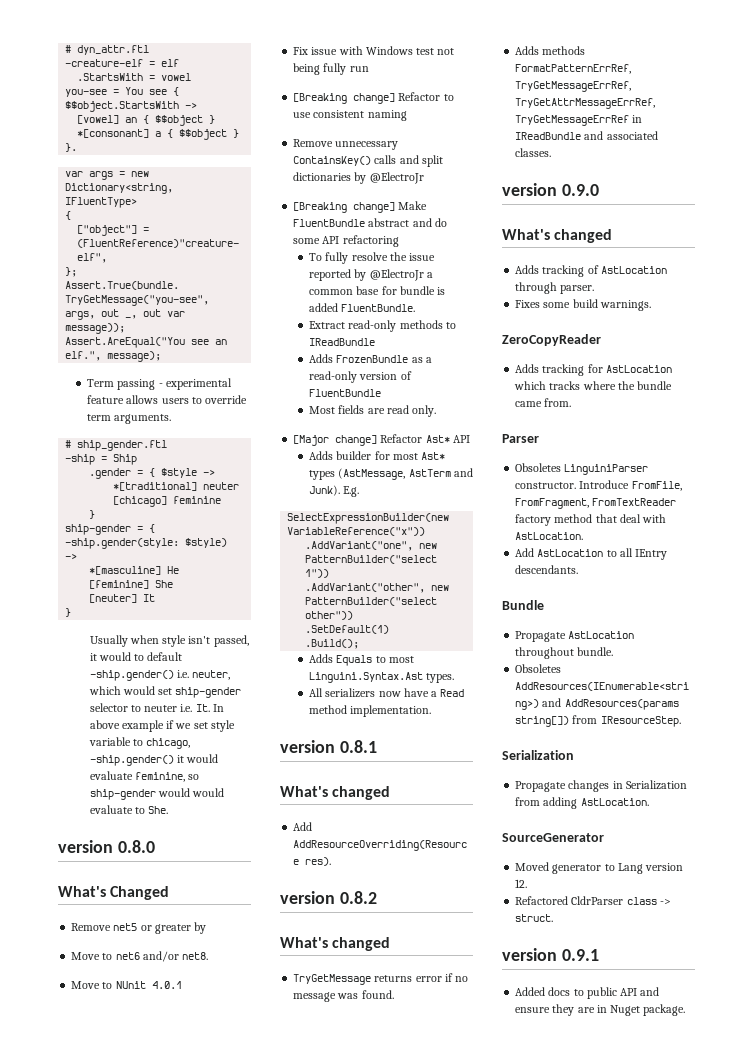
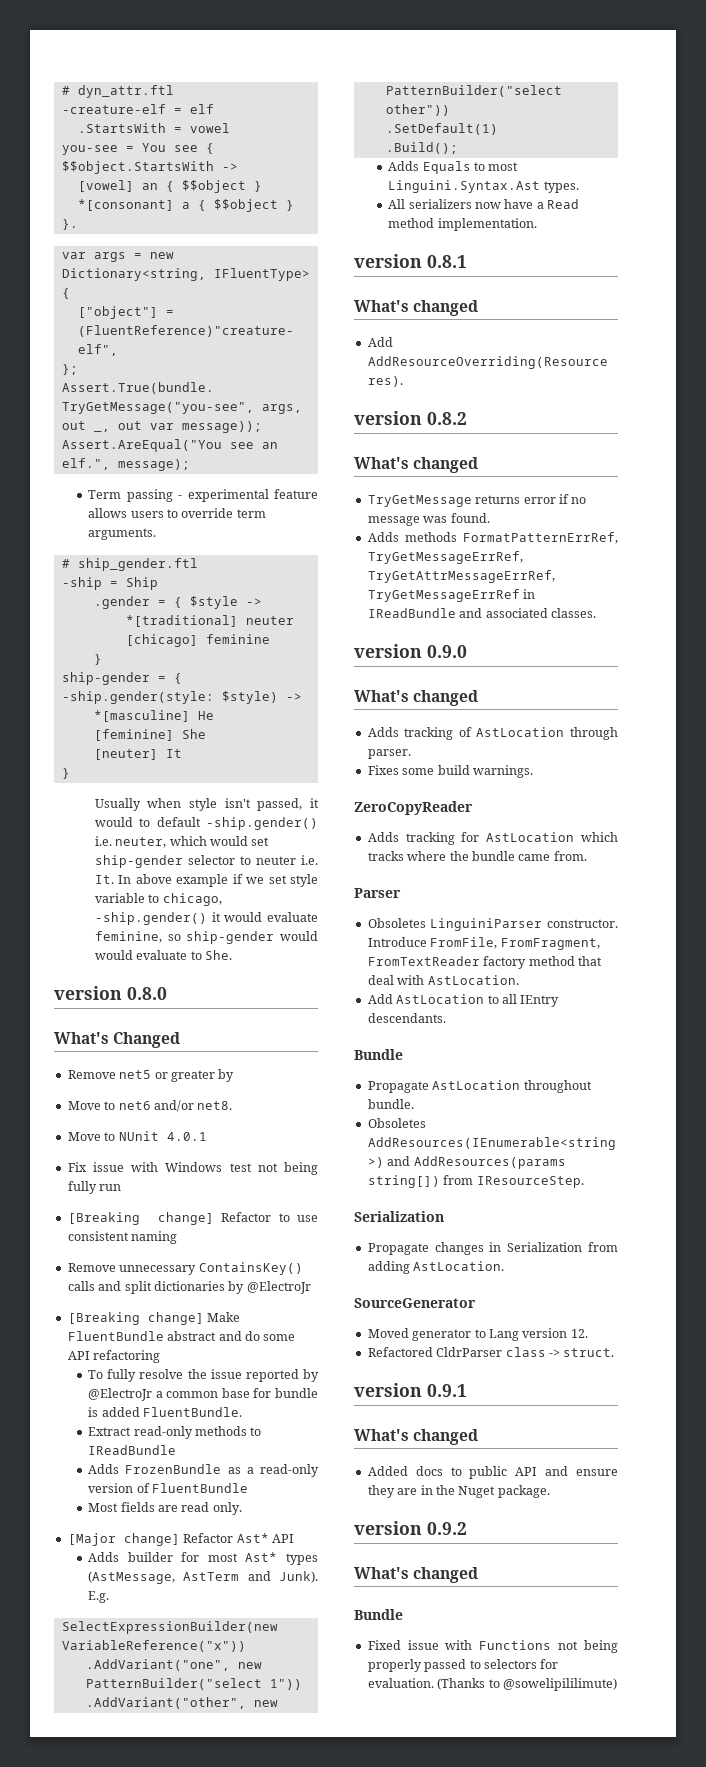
(599, 955) none -> [354,1429,479,1445] // What's changed
(607, 1009) none -> [435,1485,455,1495] the
(686, 1010) none -> [354,1521,467,1535] [354,1567,479,1583] [354,1609,403,1620] [367,1640,618,1653] [367,1659,559,1672] [367,1678,617,1691] // version 0.9.2 // What's changed // Bundle // Fixed issue with Functions not being properly passed to selectors for evaluation. (Thanks to @sowelipililimute)

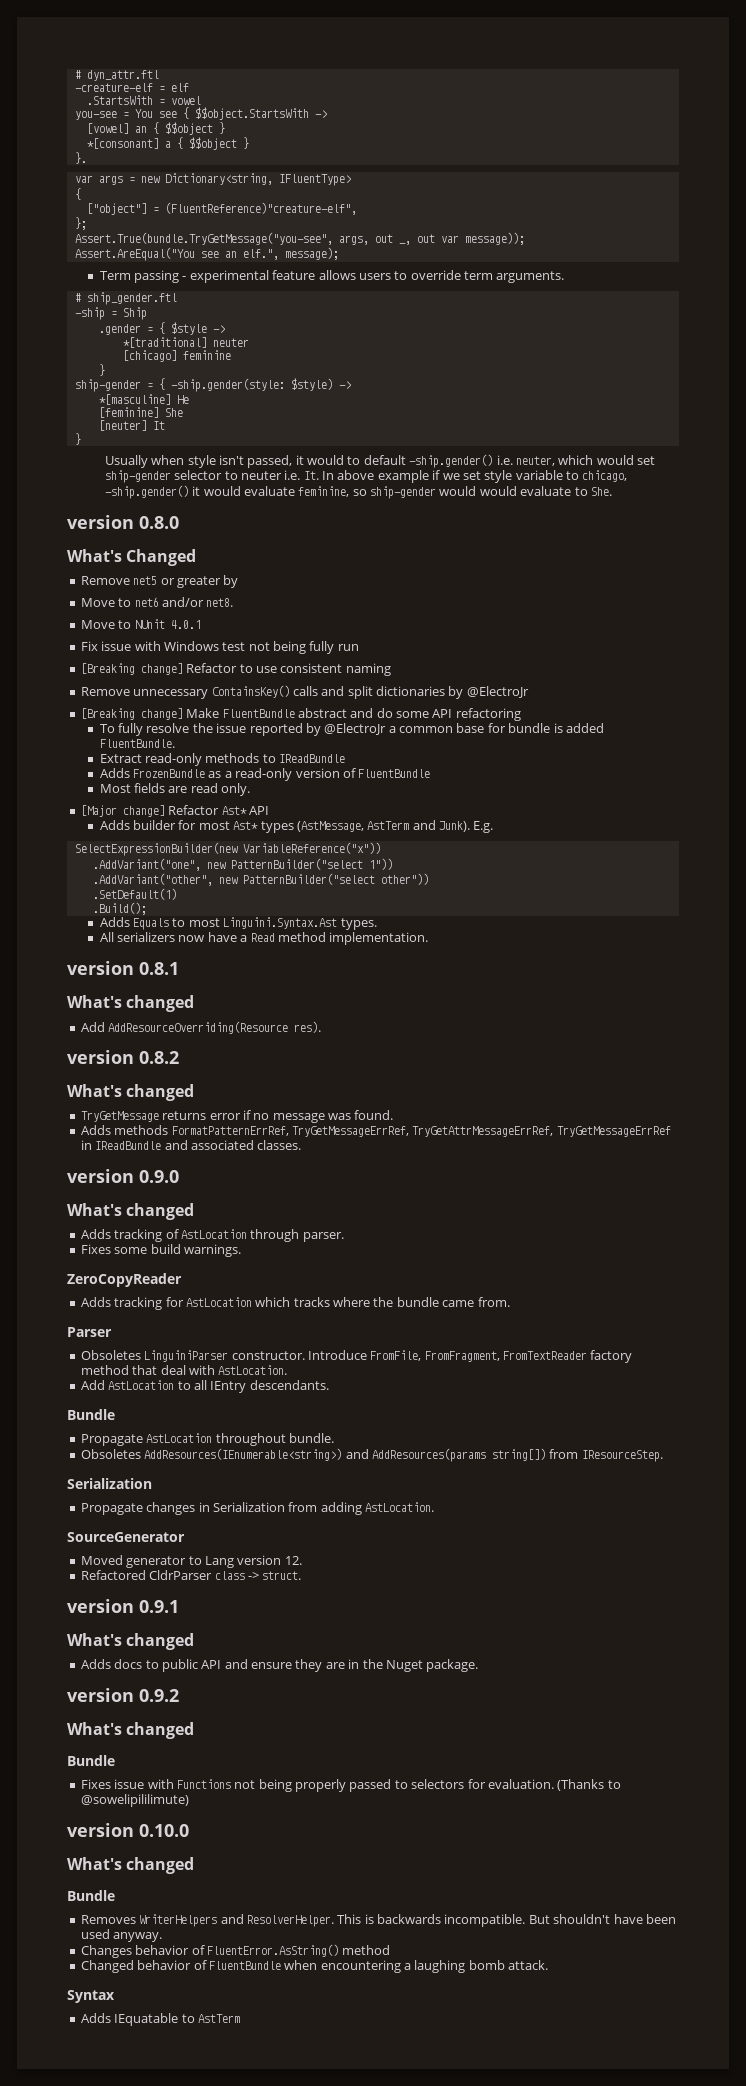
[367,1466,408,1476] Added -> [80,1659,111,1669] Adds
[367,1640,401,1650] Fixed -> [80,1779,111,1789] Fixes
(617, 1684) none -> [67,1823,189,1837] [67,1857,195,1874] [67,1890,115,1901] [80,1914,676,1927] [80,1929,163,1942] [80,1944,391,1958] [80,1960,549,1973] [67,1990,115,2003] [80,2013,240,2026] // version 0.10.0 // What's changed // Bundle // Removes WriterHelpers and ResolverHelper. This is backwards incompatible. But shouldn't have been used anyway. // Changes behavior of FluentError.AsString() method // Changed behavior of FluentBundle when encountering a laughing bomb attack. // Syntax // Adds IEquatable to AstTerm

